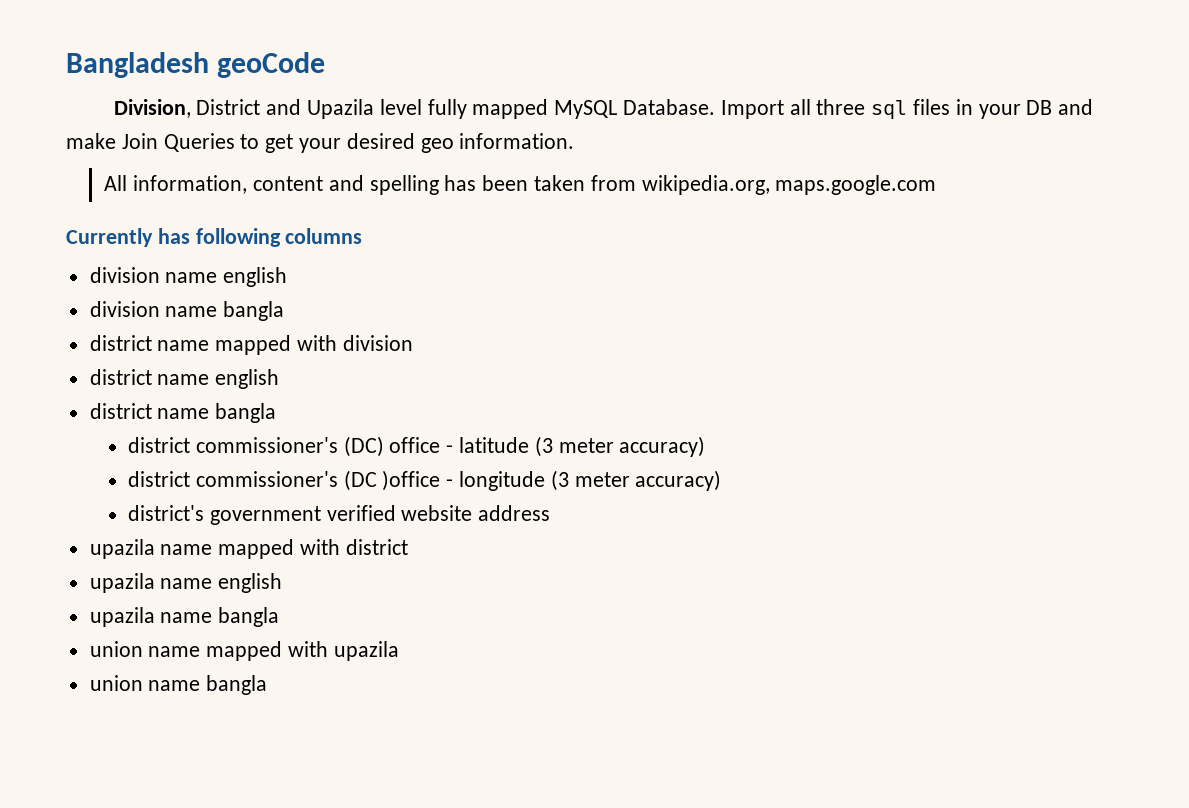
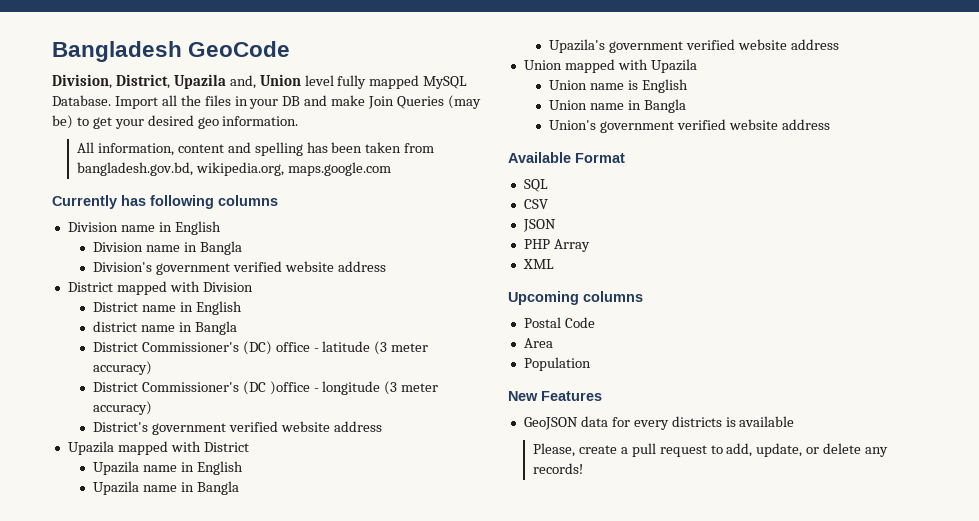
[217,52,326,78] geoCode -> [188,41,291,57] GeoCode
[196,99,374,119] District and Upazila -> [115,74,301,89] District, Upazila and, Union
[816,99,908,120] three sql -> [180,95,201,106] the
(235, 142) none -> [447,95,481,109] [52,115,73,129] (may be)
(636, 183) none -> [76,162,193,176] bangladesh.gov.bd,
[89,267,288,287] [89,301,285,321] [89,335,413,355] [89,369,280,389] [89,403,277,423] [127,437,338,453] division name english // division name bangla // district name mapped with division // district name english // district name bangla // district commissioner's -> [67,221,221,235] [92,241,242,255] [92,261,386,275] [67,281,253,295] [92,301,242,315] [92,321,237,335] [92,342,239,352] Division name in English // Division name in Bangla // Division's government verified website address // District mapped with Division // District name in English // district name in Bangla // District Commissioner's
[127,471,338,487] district commissioner's -> [92,382,239,392] District Commissioner's
[127,505,551,525] [89,539,408,559] [89,573,283,593] [89,607,280,627] [89,641,399,661] [89,675,268,695] district's government verified website address // upazila name mapped with district // upazila name english // upazila name bangla // union name mapped with upazila // union name bangla -> [92,421,382,435] [67,441,249,455] [92,461,243,475] [92,481,239,495] [548,39,839,53] [523,59,697,73] [548,79,688,93] [548,99,686,113] [548,119,830,133] [508,152,625,163] [523,179,548,192] [523,199,548,209] [522,219,556,232] [523,239,590,252] [522,259,554,269] [508,291,643,305] [523,317,595,328] [523,338,553,348] [523,357,591,371] [508,391,602,401] [523,416,795,430] [532,443,889,457] [532,463,583,474] District's government verified website address // Upazila mapped with District // Upazila name in English // Upazila name in Bangla // Upazila's government verified website address // Union mapped with Upazila // Union name is English // Union name in Bangla // Union's government verified website address // Available Format // SQL // CSV // JSON // PHP Array // XML // Upcoming columns // Postal Code // Area // Population // New Features // GeoJSON data for every districts is available // Please, create a pull request to add, update, or delete any records!

